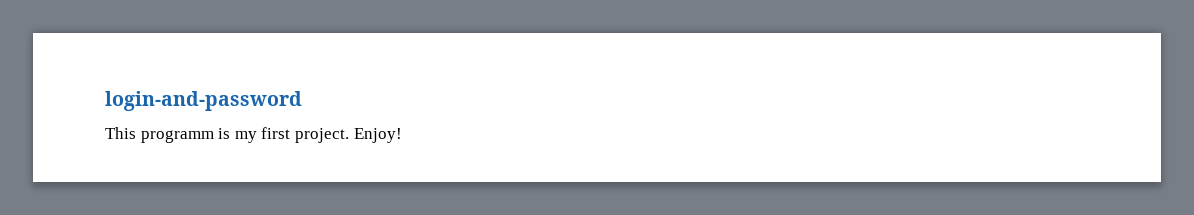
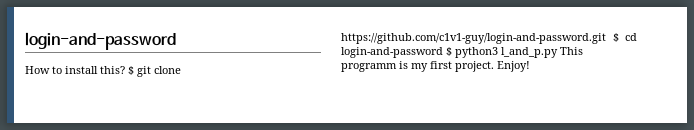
(302, 101) none -> [25,66,181,77] [341,33,637,44] [341,47,558,58] How to install this? $ git clone https://github.com/c1v1-guy/login-and-password.git $ cd login-and-password $ python3 l_and_p.py

